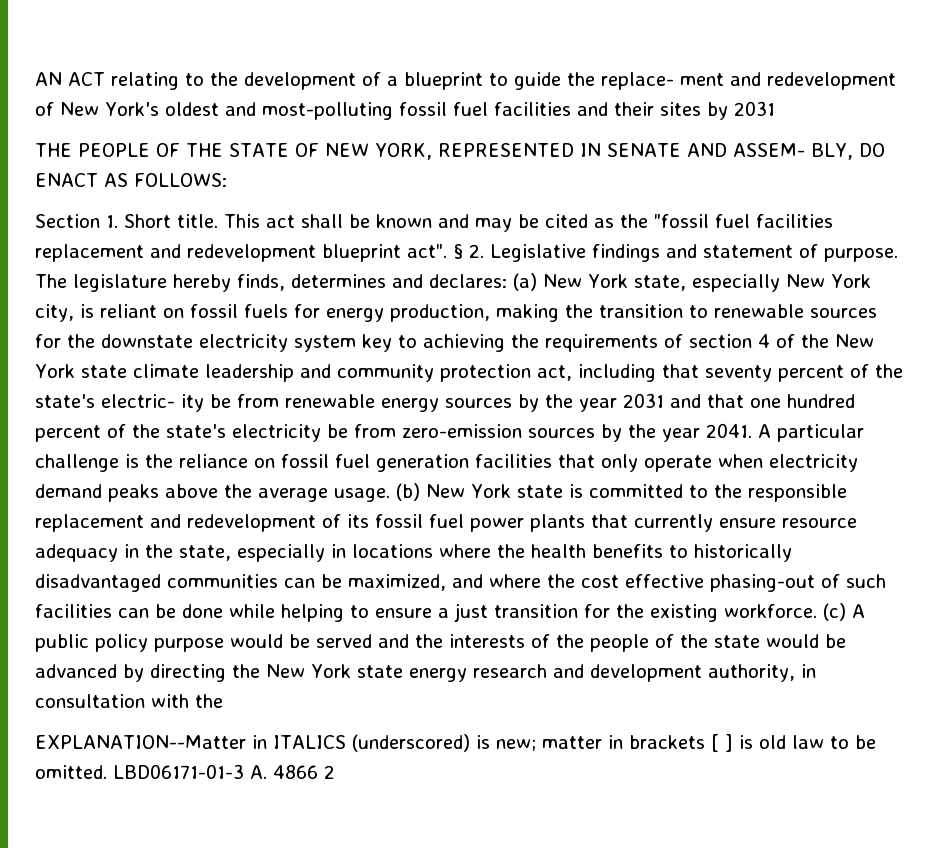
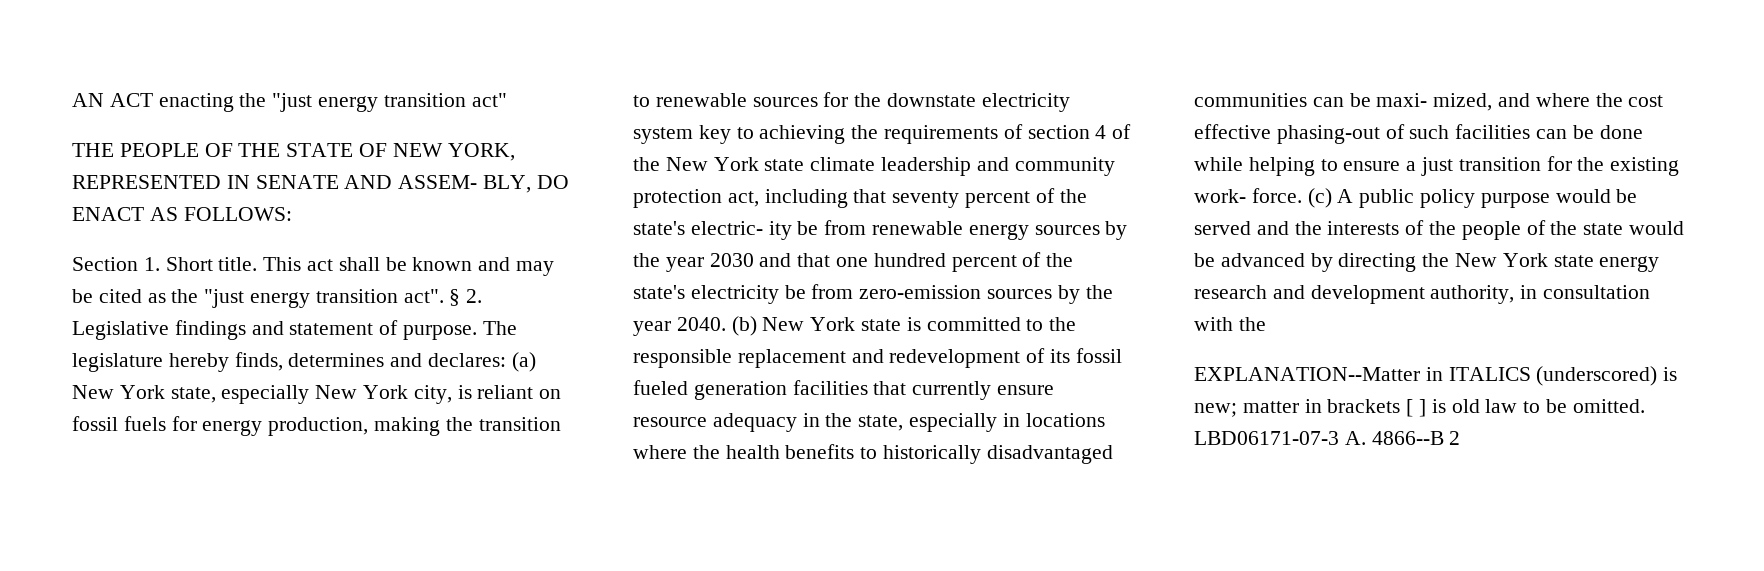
[111,72,896,90] [35,101,775,120] relating to the development of a blueprint to guide the replace- ment and redevelopment of New York's oldest and most-polluting fossil fuel facilities and their sites by 2031 -> [158,93,507,112] enacting the "just energy transition act"
[654,214,833,228] [35,244,401,262] "fossil fuel facilities replacement and redevelopment blueprint -> [204,289,398,308] "just energy transition
[623,393,664,408] 2031 -> [709,253,754,267] 2030
[706,423,864,442] [35,454,858,472] [35,484,390,502] 2041. A particular challenge is the reliance on fossil fuel generation facilities that only operate when electricity demand peaks above the average usage. -> [676,317,726,331] 2040.
[429,514,585,532] fuel power plants -> [633,380,868,400] fueled generation facilities
[348,574,446,591] maximized, -> [1376,93,1493,111] maxi- mized,
[724,604,817,618] workforce. -> [1194,188,1302,203] work- force.
[113,764,318,779] LBD06171-01-3 A. 4866 -> [1194,431,1444,445] LBD06171-07-3 A. 4866--B

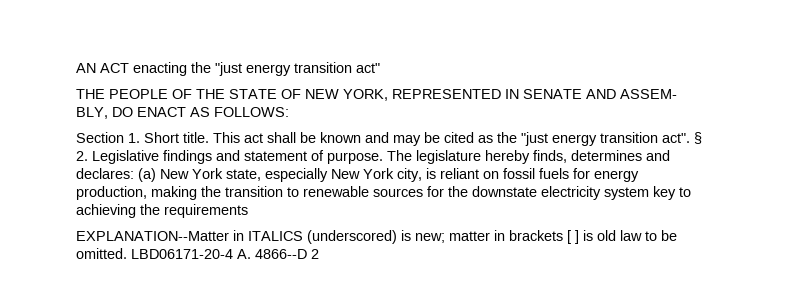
[1003,124,1132,139] [633,157,1115,176] [633,188,1087,208] [633,220,1128,240] [633,252,1074,272] [633,284,1113,304] [633,316,1077,336] [633,348,1122,368] [633,380,1055,400] [633,413,1105,432] [633,444,1113,464] [1194,93,1664,111] [1194,124,1643,144] [1194,156,1680,176] [1194,188,1638,208] [1194,220,1685,240] [1194,253,1660,272] [1194,285,1651,304] [1194,317,1266,331] of section 4 of the New York state climate leadership and community protection act, including that seventy percent of the state's electric- ity be from renewable energy sources by the year 2030 and that one hundred percent of the state's electricity be from zero-emission sources by the year 2040. (b) New York state is committed to the responsible replacement and redevelopment of its fossil fueled generation facilities that currently ensure resource adequacy in the state, especially in locations where the health benefits to historically disadvantaged communities can be maxi- mized, and where the cost effective phasing-out of such facilities can be done while helping to ensure a just transition for the existing work- force. (c) A public policy purpose would be served and the interests of the people of the state would be advanced by directing the New York state energy research and development authority, in consultation with the -> (248, 211) none
[1194,431,1444,445] LBD06171-07-3 A. 4866--B -> [131,249,307,259] LBD06171-20-4 A. 4866--D

